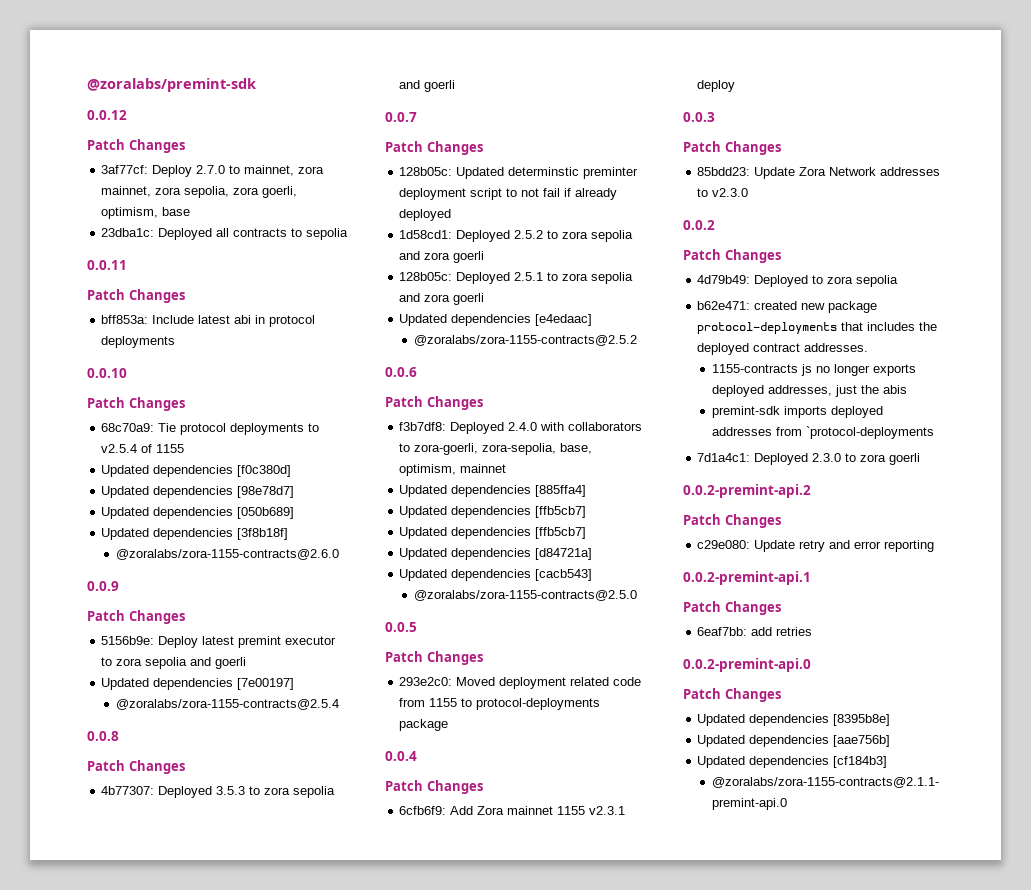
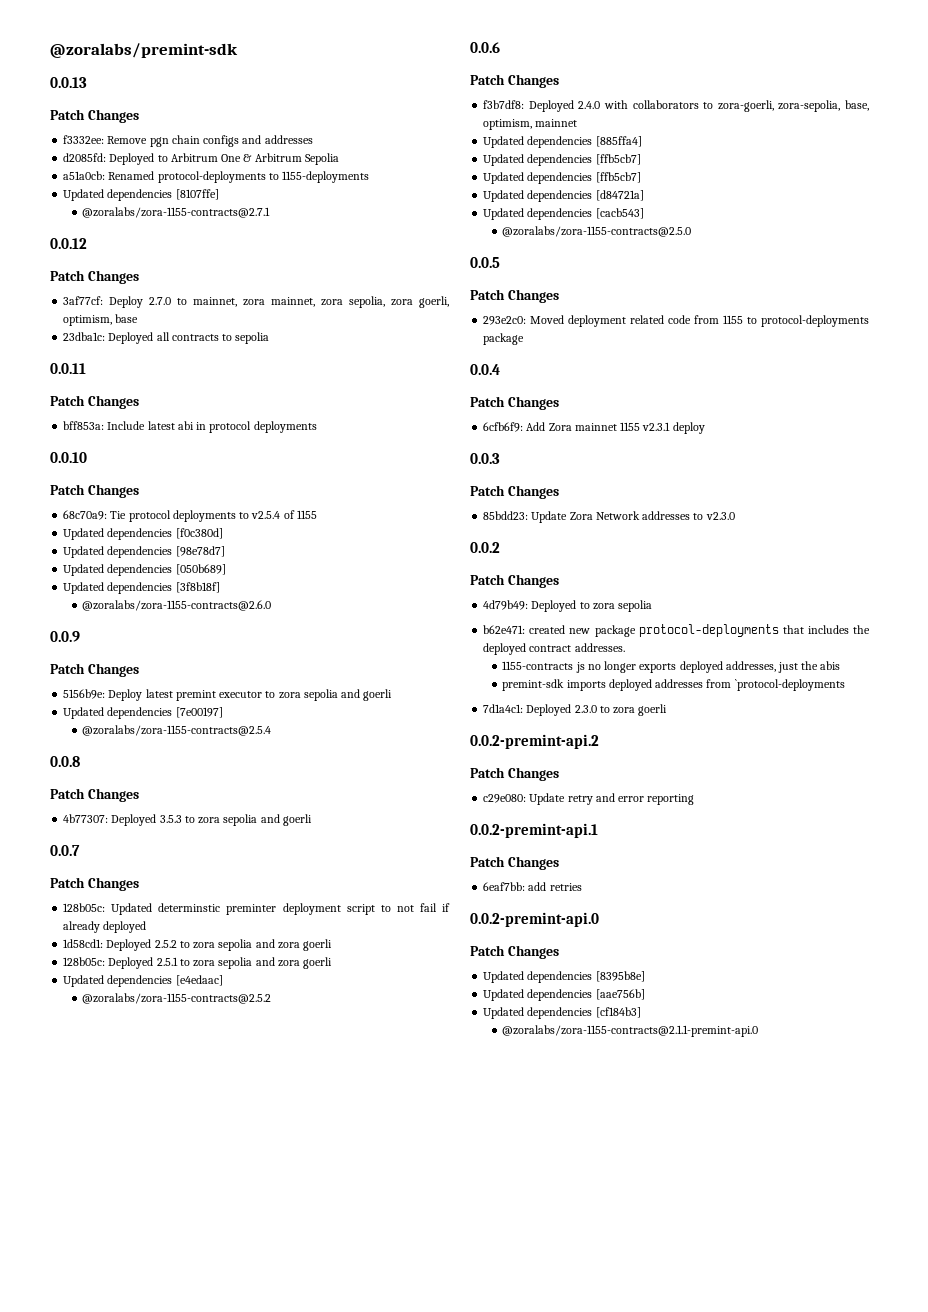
(256, 85) none -> [50,77,87,88] [50,109,139,123] [63,135,313,147] [63,153,339,165] [63,171,370,183] [63,189,219,201] [82,207,271,218] // 0.0.13 // Patch Changes // f3332ee: Remove pgn chain configs and addresses // d2085fd: Deployed to Arbitrum One & Arbitrum Sepolia // a51a0cb: Renamed protocol-deployments to 1155-deployments // Updated dependencies [8107ffe] // @zoralabs/zora-1155-contracts@2.7.1

